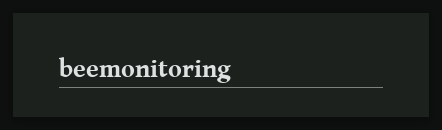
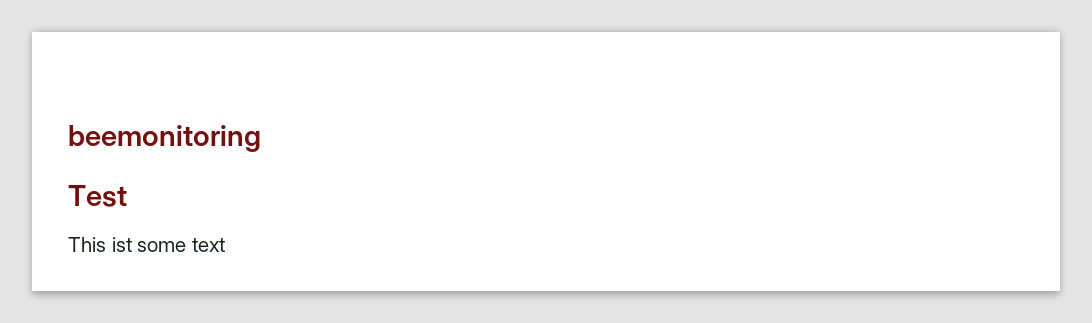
(231, 70) none -> [68,185,127,207] [68,237,225,252] // Test // This ist some text

